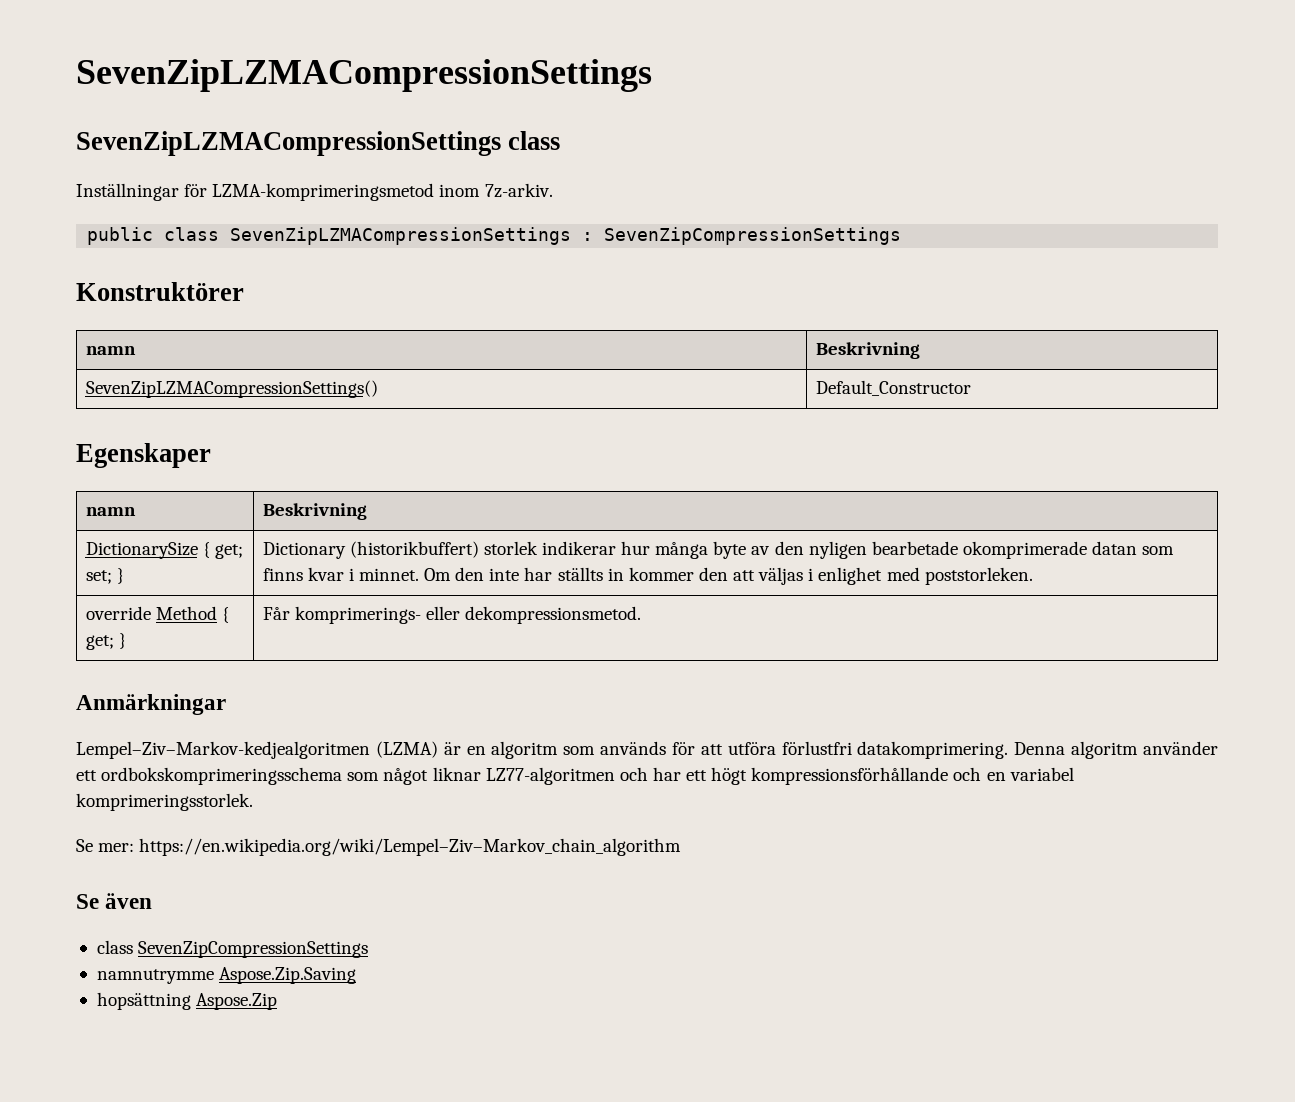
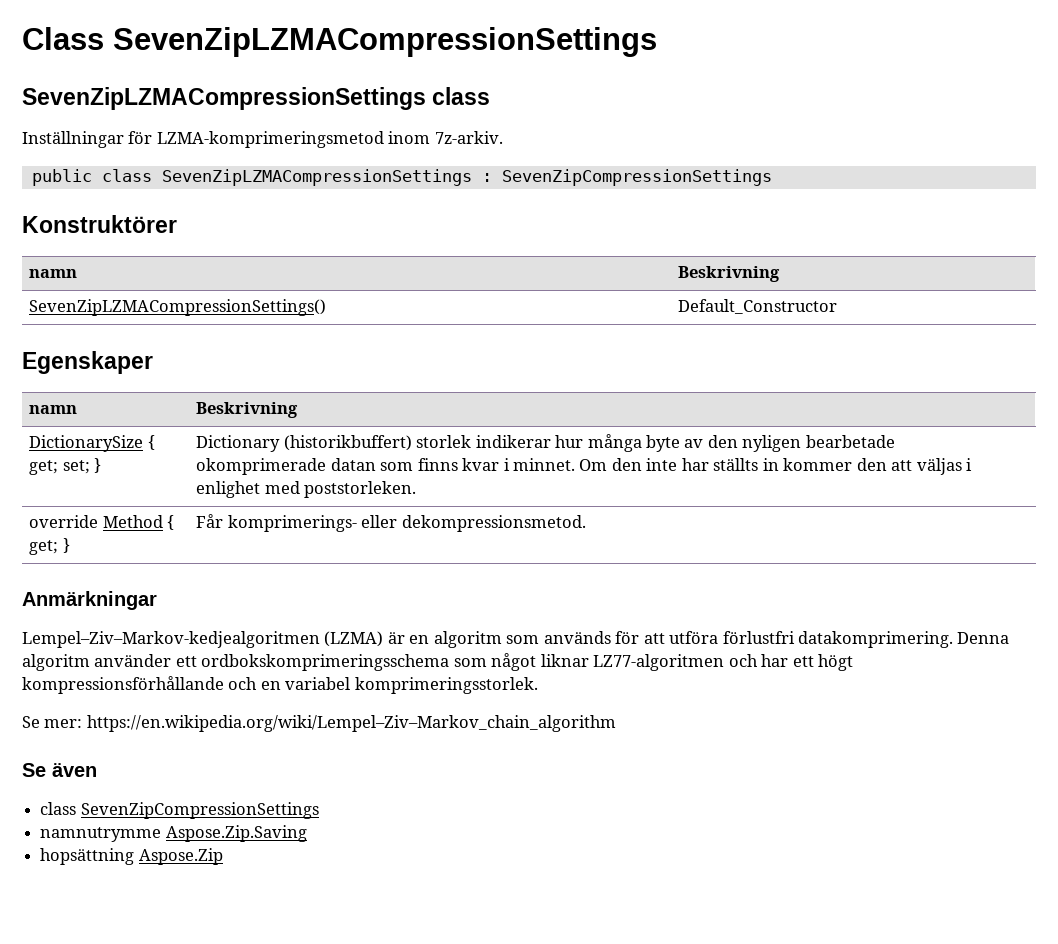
(76, 75) none -> [22,27,104,50] Class

